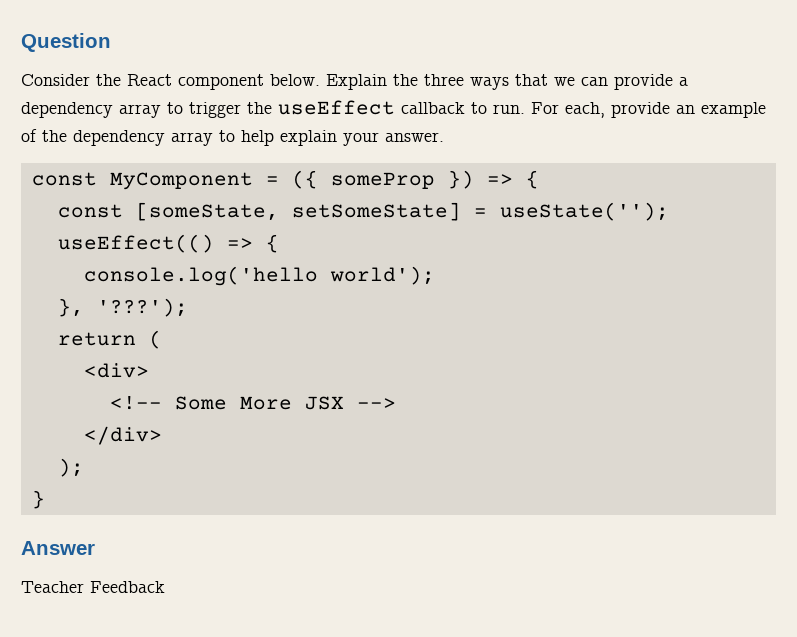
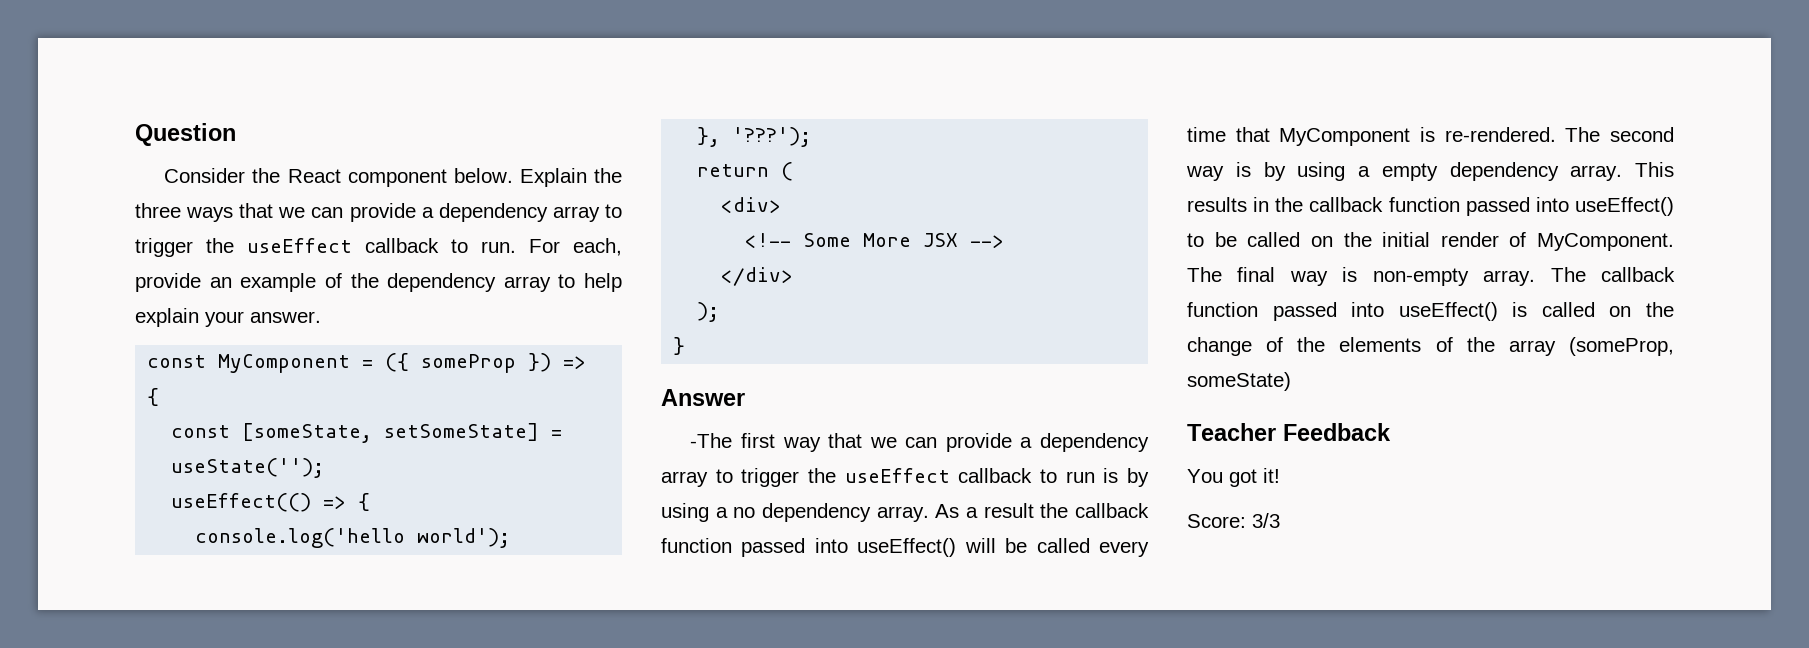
[21,581,165,593] Teacher Feedback -> [690,433,1149,452] [661,468,1149,487] [661,503,1149,522] [661,538,1149,557] [1187,127,1674,146] [1186,162,1674,181] [1187,197,1674,216] [1187,232,1674,251] [1187,267,1675,286] [1187,302,1674,321] [1187,337,1674,356] [1187,372,1291,391] [1187,423,1391,441] [1187,468,1280,487] [1187,513,1280,528] -The first way that we can provide a dependency array to trigger the useEffect callback to run is by using a no dependency array. As a result the callback function passed into useEffect() will be called every time that MyComponent is re-rendered. The second way is by using a empty dependency array. This results in the callback function passed into useEffect() to be called on the initial render of MyComponent. The final way is non-empty array. The callback function passed into useEffect() is called on the change of the elements of the array (someProp, someState) // Teacher Feedback // You got it! // Score: 3/3

